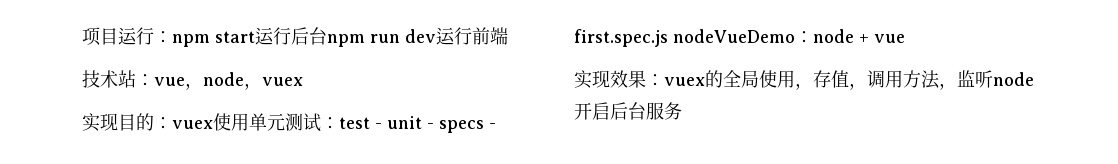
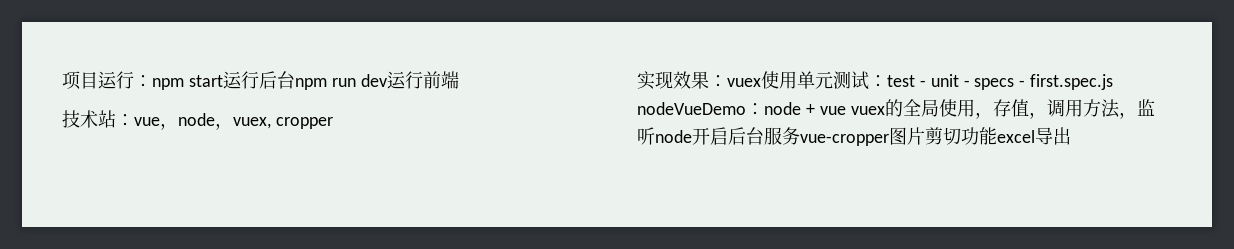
[262,77,303,86] [82,113,154,132] vuex // 实现目的 -> [233,117,333,129] [637,71,709,90] vuex, cropper // 实现效果
[574,70,664,89] // 实现效果： -> (846, 110) none
(682, 111) none -> [800,127,1071,146] vue-cropper图片剪切功能excel导出

